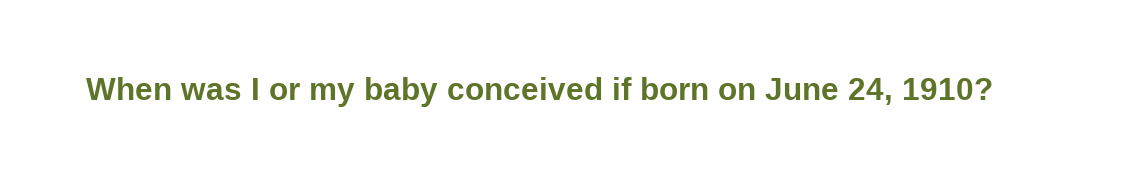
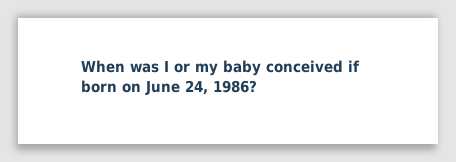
[902,78,993,100] 1910? -> [213,80,257,93] 1986?

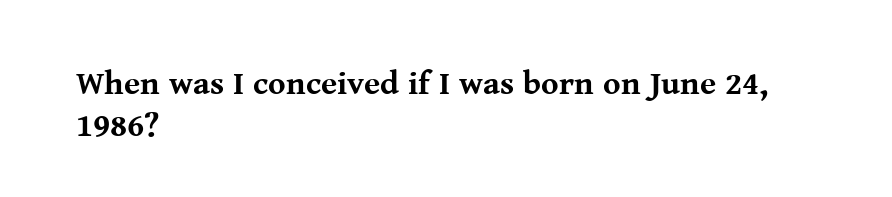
[174,60,359,76] or my baby conceived if -> [253,69,514,94] conceived if I was

